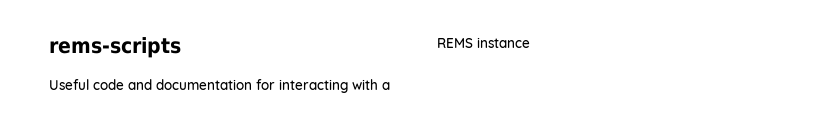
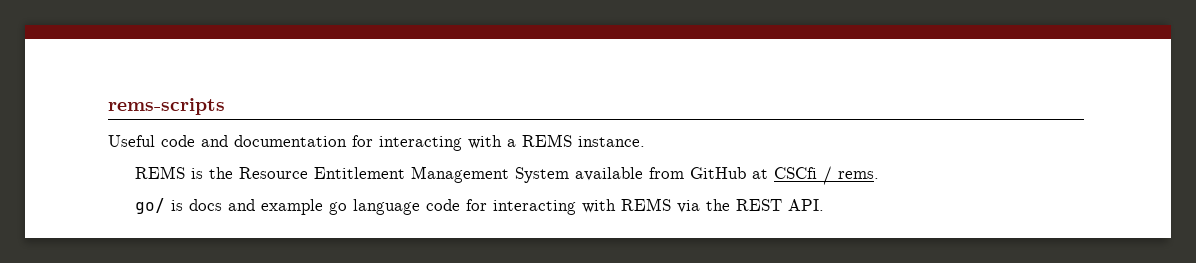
[477,37,530,48] instance -> [578,136,645,147] [134,166,879,185] [134,198,824,215] instance. // REMS is the Resource Entitlement Management System available from GitHub at CSCfi / rems. // go/ is docs and example go language code for interacting with REMS via the REST API.

